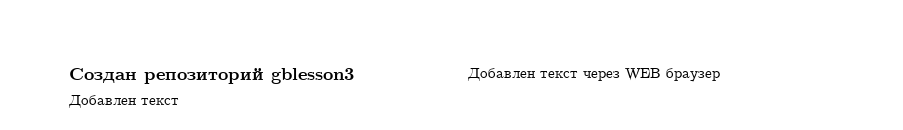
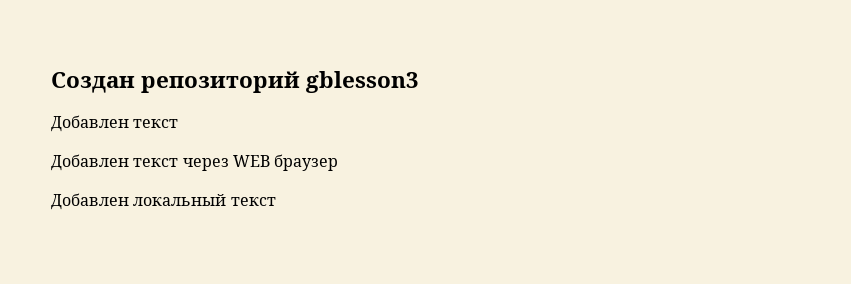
(720, 75) none -> [51,193,276,210] // Добавлен локальный текст

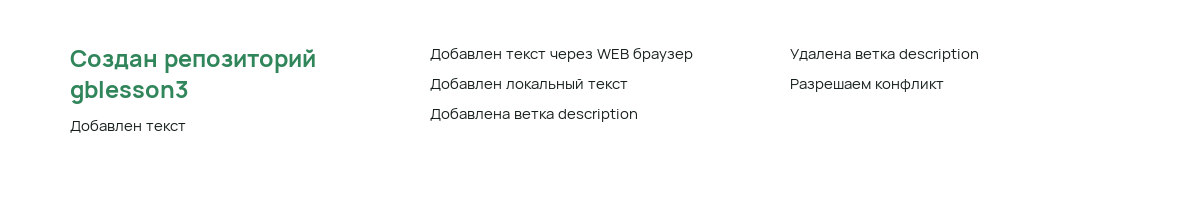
(276, 201) none -> [430,107,639,122] [790,49,980,62] [790,79,945,92] // Добавлена ветка description // Удалена ветка description // Разрешаем конфликт

